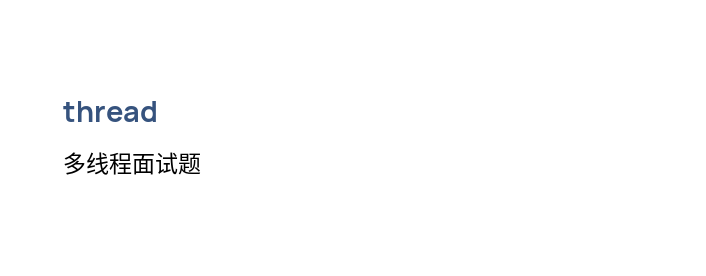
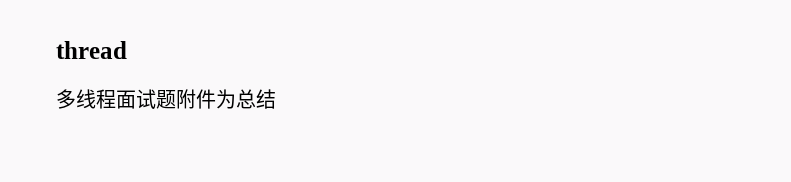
(201, 164) none -> [176,89,276,109] 附件为总结

